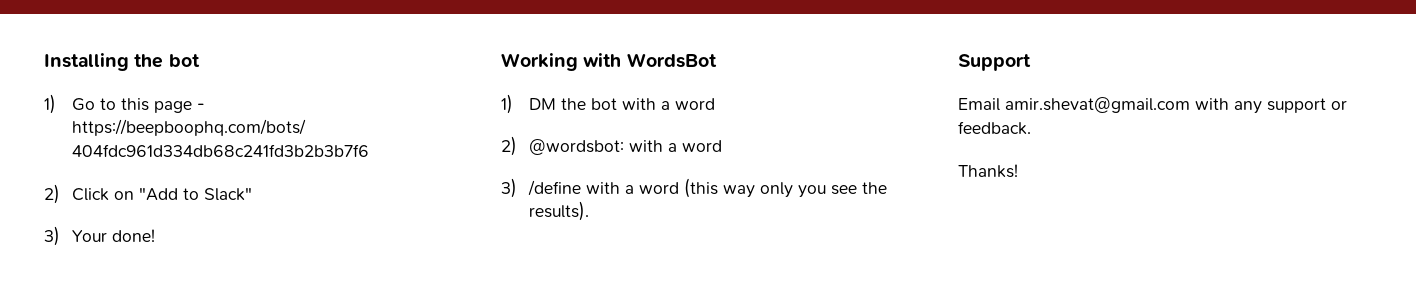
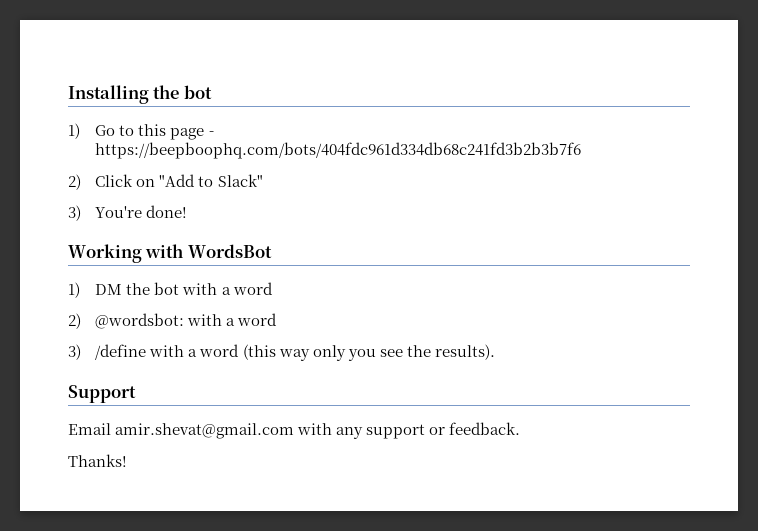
[72,230,108,242] Your -> [95,206,143,218] You're

